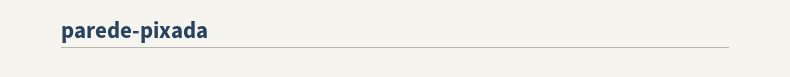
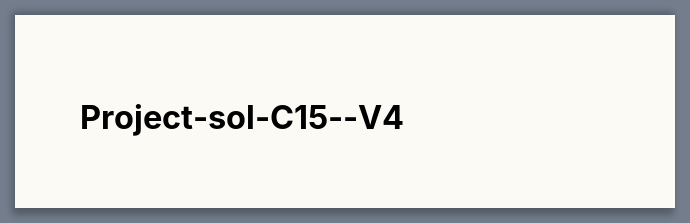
[61,21,208,43] parede-pixada -> [80,104,404,136] Project-sol-C15--V4

